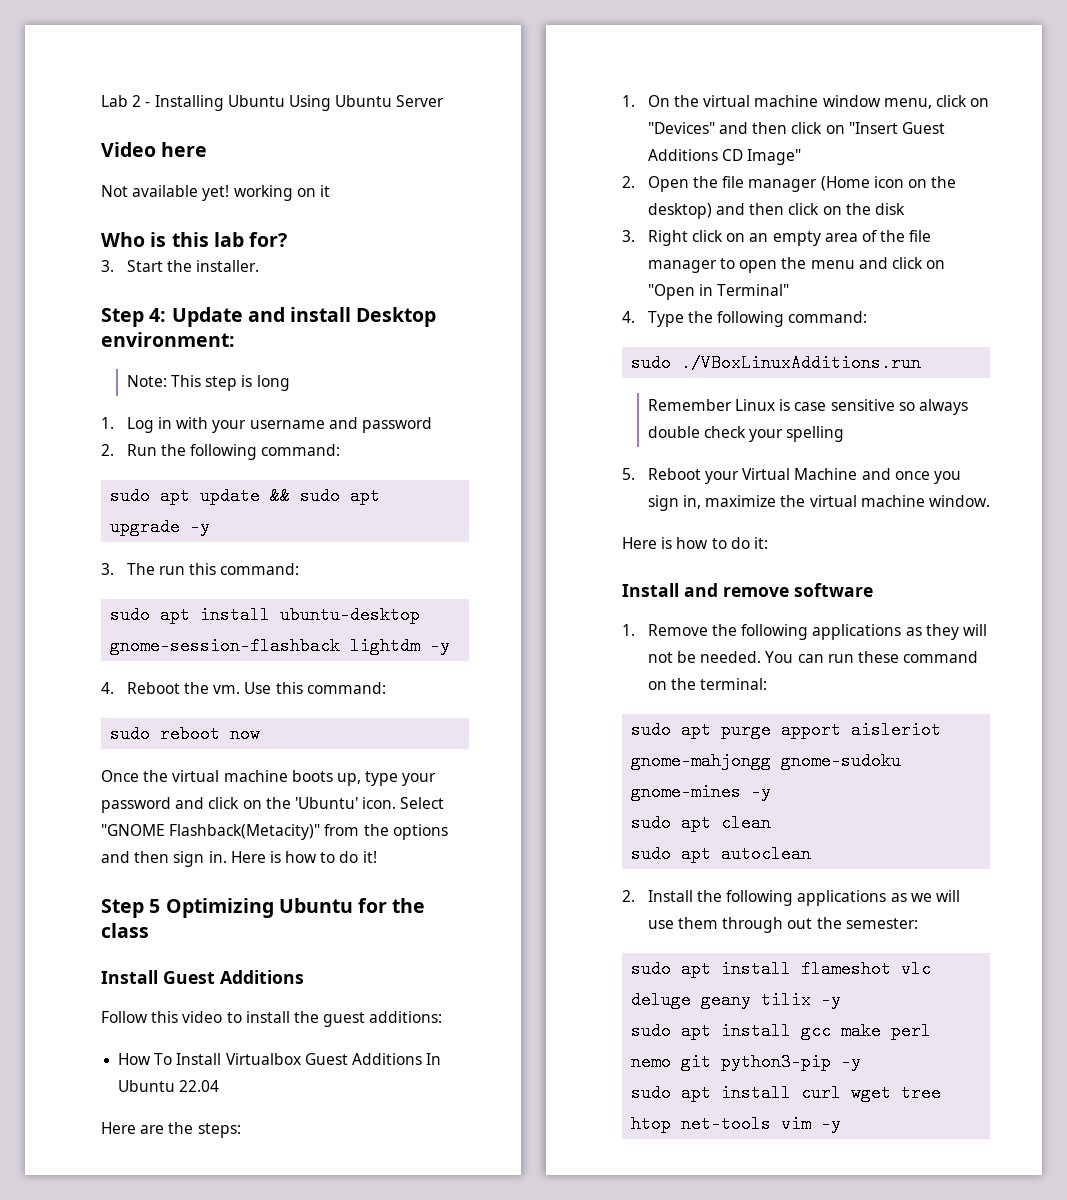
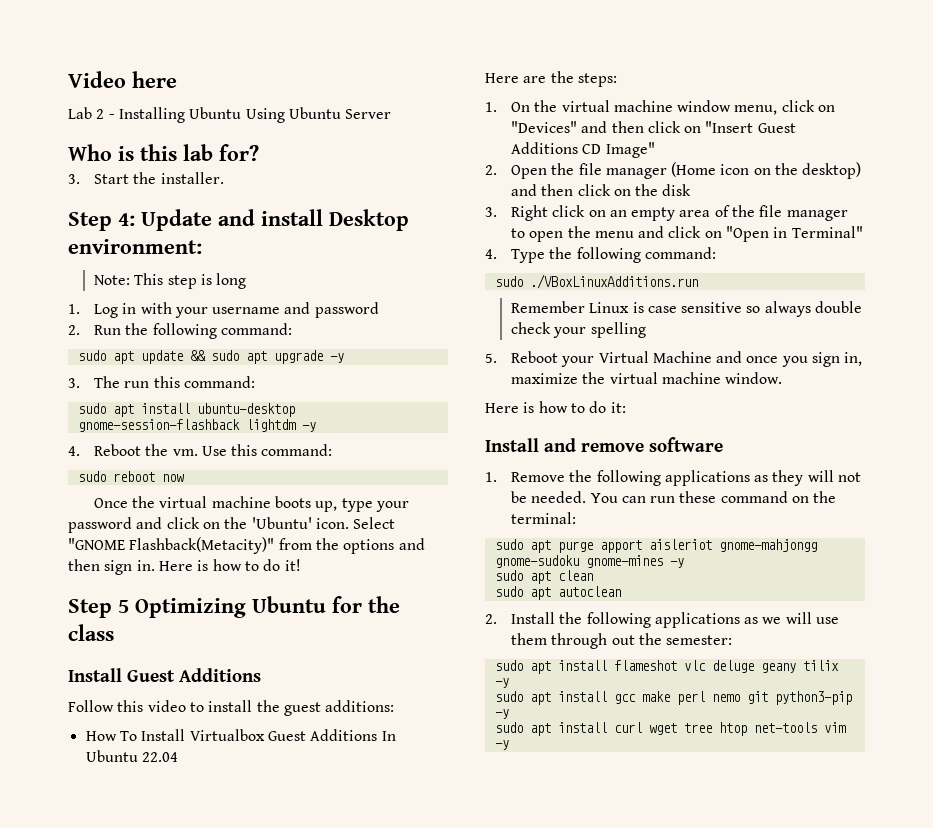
(101, 101) none -> [68,71,177,88] Video here //
[101,142,208,157] [101,185,330,201] // Video here // Not available yet! working on it -> (392, 114) none

